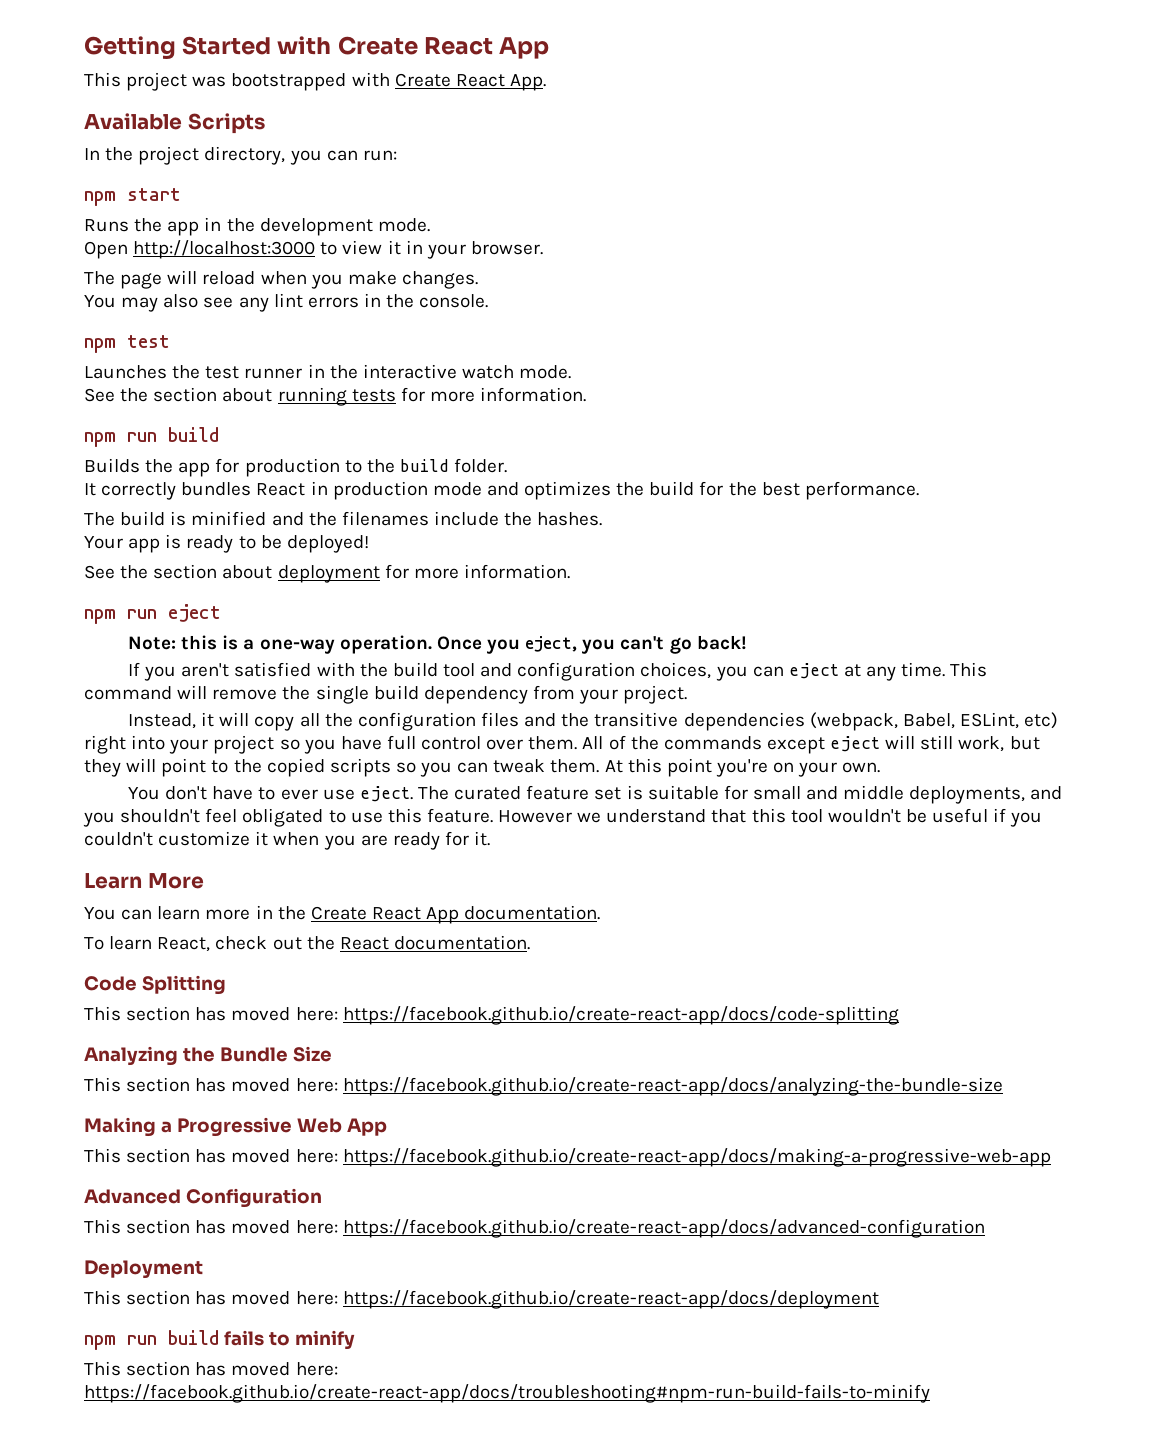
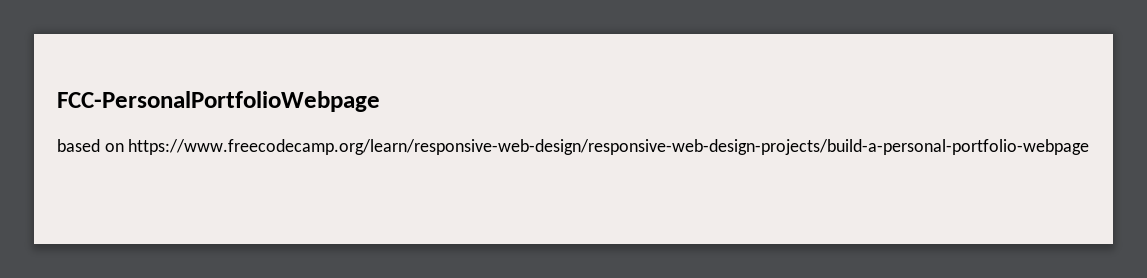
[84,36,550,60] [84,72,546,91] [84,113,265,134] [84,146,397,165] [84,188,181,206] [84,217,430,236] [84,240,543,259] [84,270,478,289] [84,293,489,312] [84,335,170,353] [84,364,572,379] [84,387,587,406] [84,427,219,447] [84,458,508,477] [84,481,919,500] [84,511,603,526] [84,534,369,553] [84,564,570,583] [84,604,221,624] [128,635,747,654] [128,662,988,681] [84,685,688,704] [128,712,1059,731] [84,735,1040,754] [84,758,881,777] [128,785,1063,804] [83,808,1043,827] [84,831,491,850] [84,873,204,889] [84,905,601,924] [84,935,530,952] [84,975,226,995] [84,1006,899,1025] [84,1046,332,1066] [84,1077,1003,1096] [84,1117,387,1137] [84,1148,1051,1167] [84,1188,322,1208] [84,1219,985,1238] [84,1260,203,1279] [84,1290,879,1309] [84,1330,355,1350] [84,1361,338,1376] [84,1384,930,1403] Getting Started with Create React App // This project was bootstrapped with Create React App. // Available Scripts // In the project directory, you can run: // npm start // Runs the app in the development mode. // Open http://localhost:3000 to view it in your browser. // The page will reload when you make changes. // You may also see any lint errors in the console. // npm test // Launches the test runner in the interactive watch mode. // See the section about running tests for more information. // npm run build // Builds the app for production to the build folder. // It correctly bundles React in production mode and optimizes the build for the best performance. // The build is minified and the filenames include the hashes. // Your app is ready to be deployed! // See the section about deployment for more information. // npm run eject // Note: this is a one-way operation. Once you eject, you can't go back! // If you aren't satisfied with the build tool and configuration choices, you can eject at any time. This command will remove the single build dependency from your project. // Instead, it will copy all the configuration files and the transitive dependencies (webpack, Babel, ESLint, etc) right into your project so you have full control over them. All of the commands except eject will still work, but they will point to the copied scripts so you can tweak them. At this point you're on your own. // You don't have to ever use eject. The curated feature set is suitable for small and middle deployments, and you shouldn't feel obligated to use this feature. However we understand that this tool wouldn't be useful if you couldn't customize it when you are ready for it. // Learn More // You can learn more in the Create React App documentation. // To learn React, check out the React documentation. // Code Splitting // This section has moved here: https://facebook.github.io/create-react-app/docs/code-splitting // Analyzing the Bundle Size // This section has moved here: https://facebook.github.io/create-react-app/docs/analyzing-the-bundle-size // Making a Progressive Web App // This section has moved here: https://facebook.github.io/create-react-app/docs/making-a-progressive-web-app // Advanced Configuration // This section has moved here: https://facebook.github.io/create-react-app/docs/advanced-configuration // Deployment // This section has moved here: https://facebook.github.io/create-react-app/docs/deployment // npm run build fails to minify // This section has moved here: https://facebook.github.io/create-react-app/docs/troubleshooting#npm-run-build-fails-to-minify -> [57,91,380,112] [57,139,1090,155] FCC-PersonalPortfolioWebpage // based on https://www.freecodecamp.org/learn/responsive-web-design/responsive-web-design-projects/build-a-personal-portfolio-webpage

